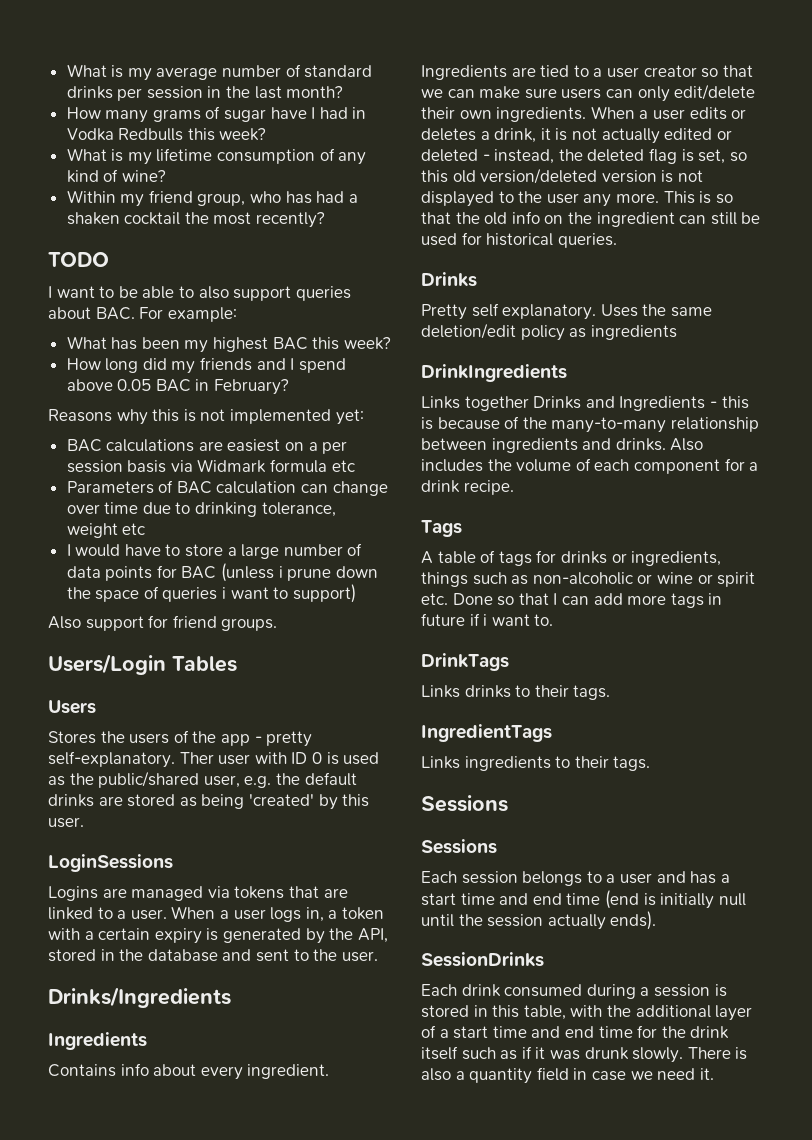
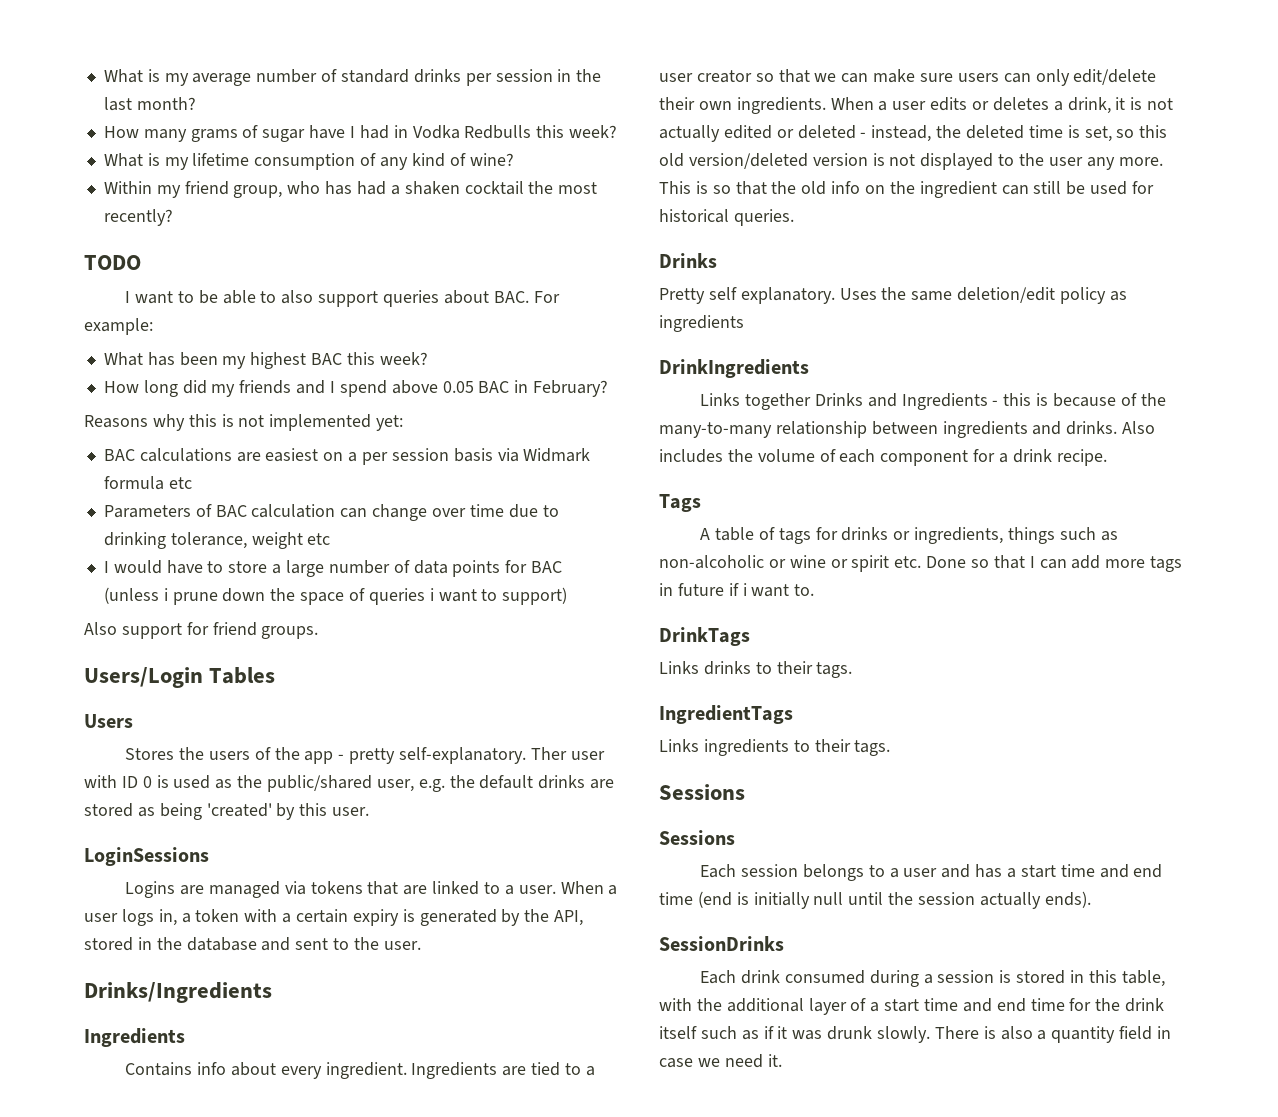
[648,148,677,164] flag -> [1028,125,1063,138] time

